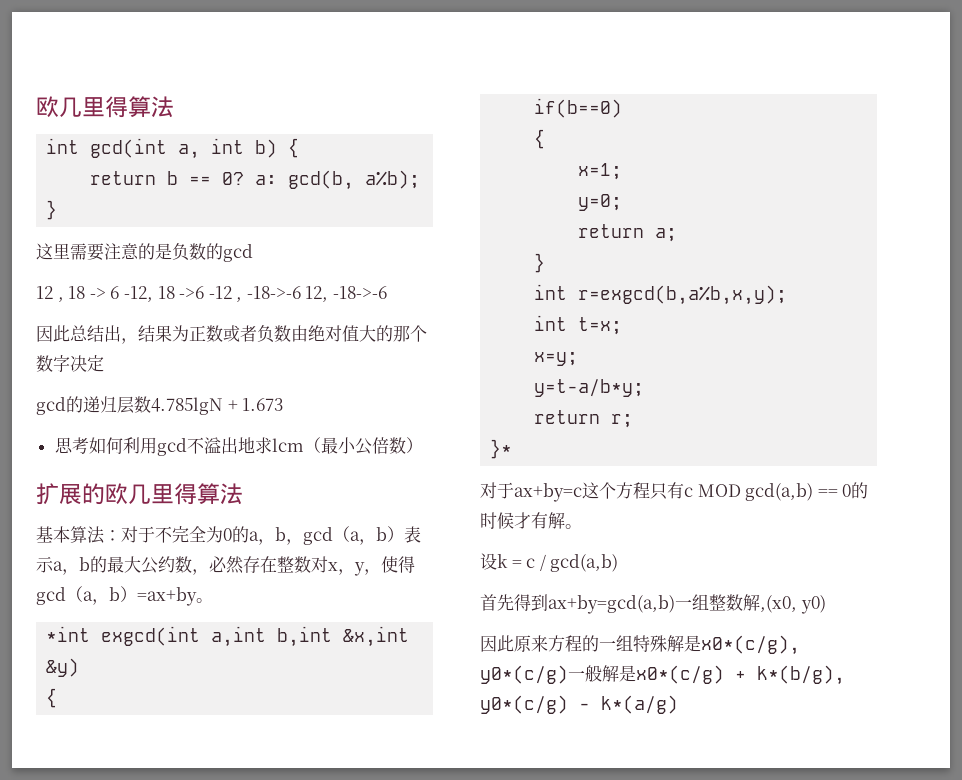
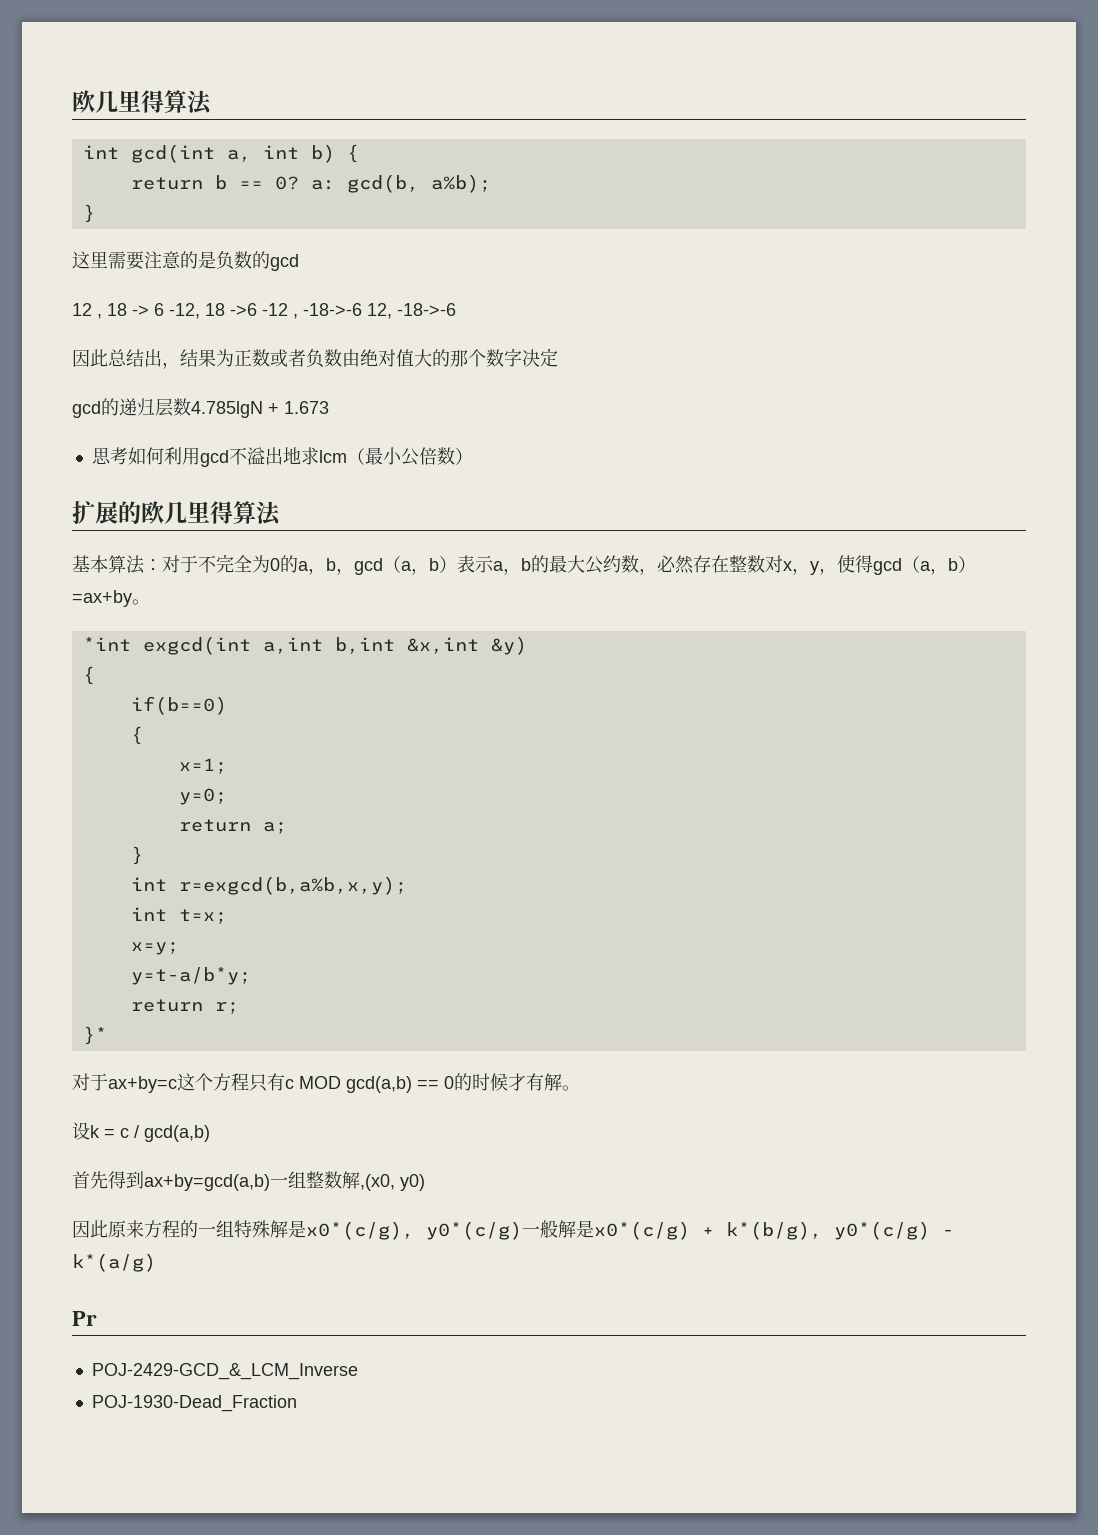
(678, 704) none -> [72,1311,97,1326] [91,1363,358,1380] [91,1395,297,1412] // Pr // POJ-2429-GCD_&_LCM_Inverse // POJ-1930-Dead_Fraction

